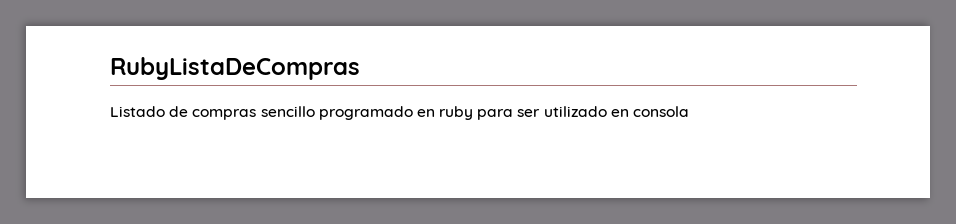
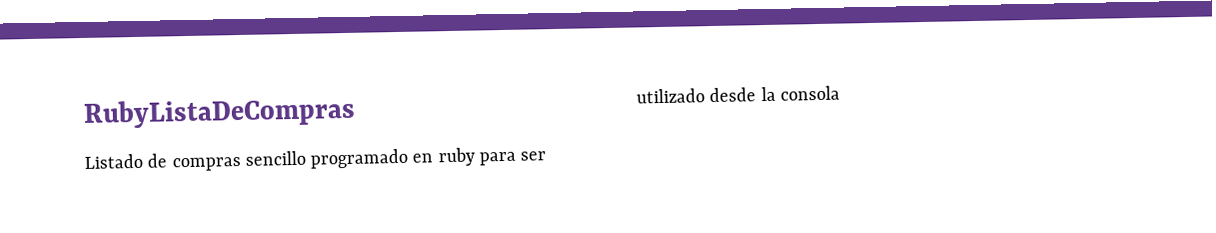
[610,109,629,117] en -> [709,86,776,103] desde la

